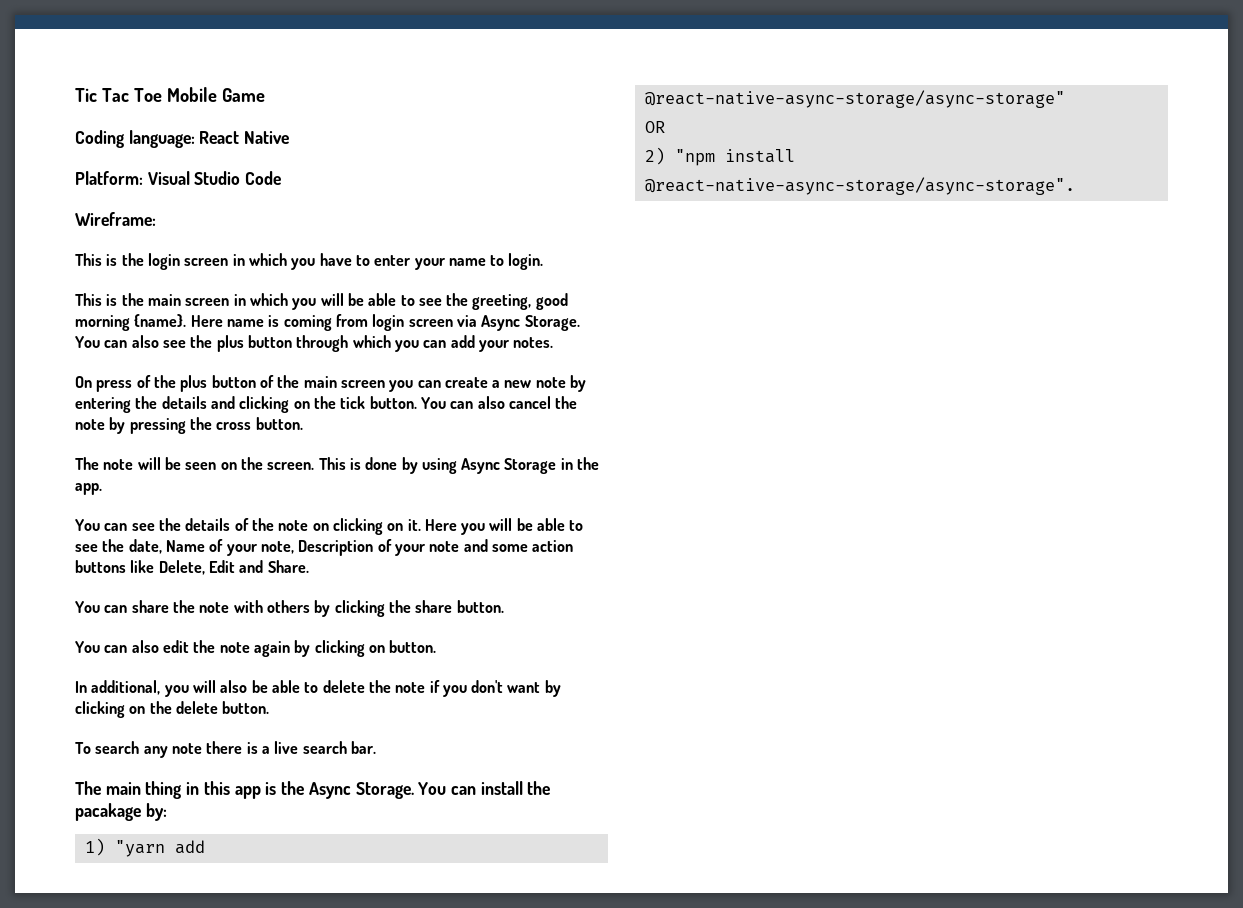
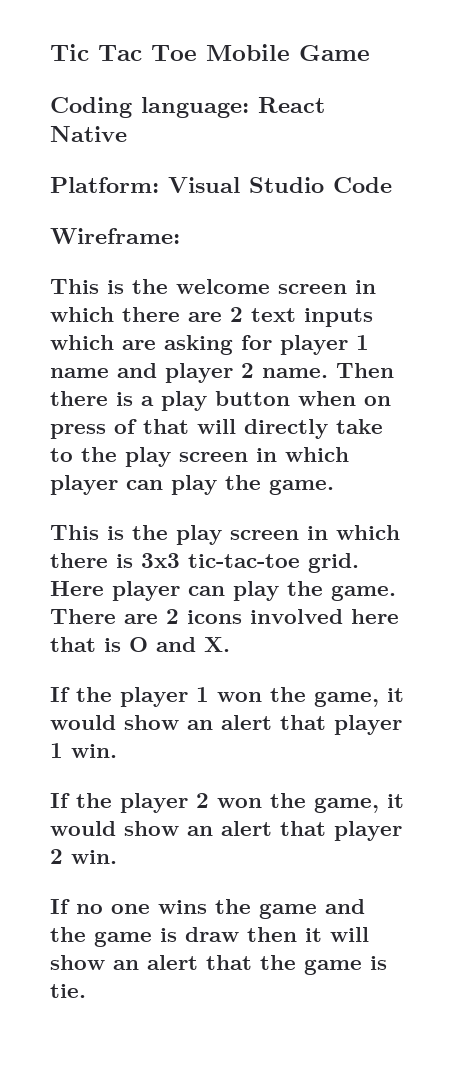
[147,253,544,270] [75,293,568,310] [75,314,580,331] [75,335,554,352] [75,375,587,392] [75,396,578,413] [75,417,303,434] [75,457,600,474] [75,483,102,495] [75,518,584,535] [75,539,574,556] [75,560,309,575] [75,600,504,617] [75,640,437,657] [75,680,561,697] [75,701,270,718] [75,741,376,758] [75,781,551,799] [75,803,167,821] [84,838,205,857] [644,90,1065,108] [644,121,665,133] [644,147,795,166] [644,177,1075,195] login screen in which you have to enter your name to login. // This is the main screen in which you will be able to see the greeting, good morning {name}. Here name is coming from login screen via Async Storage. You can also see the plus button through which you can add your notes. // On press of the plus button of the main screen you can create a new note by entering the details and clicking on the tick button. You can also cancel the note by pressing the cross button. // The note will be seen on the screen. This is done by using Async Storage in the app. // You can see the details of the note on clicking on it. Here you will be able to see the date, Name of your note, Description of your note and some action buttons like Delete, Edit and Share. // You can share the note with others by clicking the share button. // You can also edit the note again by clicking on button. // In additional, you will also be able to delete the note if you don't want by clicking on the delete button. // To search any note there is a live search bar. // The main thing in this app is the Async Storage. You can install the pacakage by: // 1) "yarn add @react-native-async-storage/async-storage" // OR // 2) "npm install @react-native-async-storage/async-storage". -> [176,279,376,294] [50,307,373,327] [50,335,369,355] [50,363,394,383] [50,391,391,411] [50,419,383,439] [50,447,349,467] [50,475,334,495] [50,525,400,545] [50,553,359,573] [50,581,396,601] [50,609,399,624] [50,637,230,652] [50,687,404,707] [50,715,402,735] [50,743,117,758] [50,793,404,813] [50,821,402,841] [50,849,117,864] [50,899,365,919] [50,927,369,947] [50,955,387,975] [50,984,86,998] welcome screen in which there are 2 text inputs which are asking for player 1 name and player 2 name. Then there is a play button when on press of that will directly take to the play screen in which player can play the game. // This is the play screen in which there is 3x3 tic-tac-toe grid. Here player can play the game. There are 2 icons involved here that is O and X. // If the player 1 won the game, it would show an alert that player 1 win. // If the player 2 won the game, it would show an alert that player 2 win. // If no one wins the game and the game is draw then it will show an alert that the game is tie.

